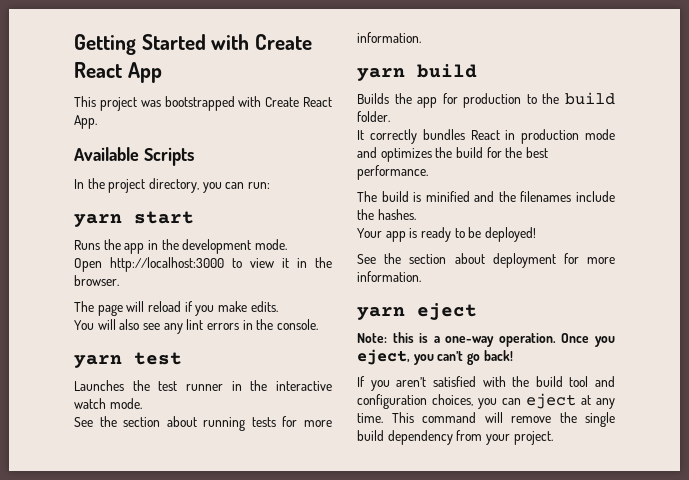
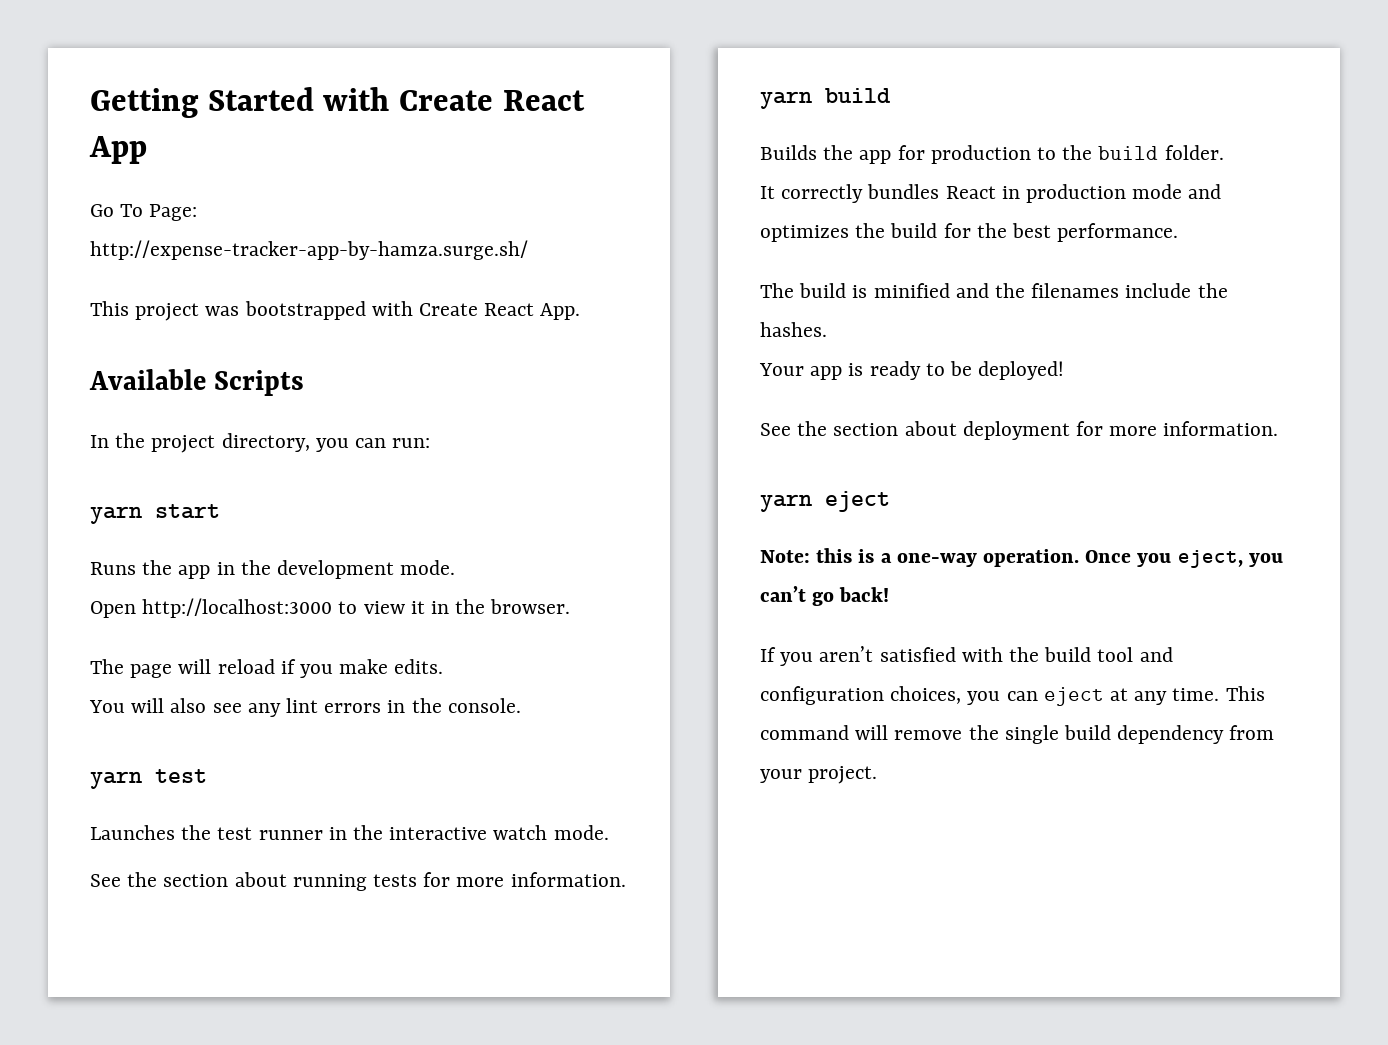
(162, 72) none -> [90,204,198,221] [90,240,528,260] // Go To Page: http://expense-tracker-app-by-hamza.surge.sh/

